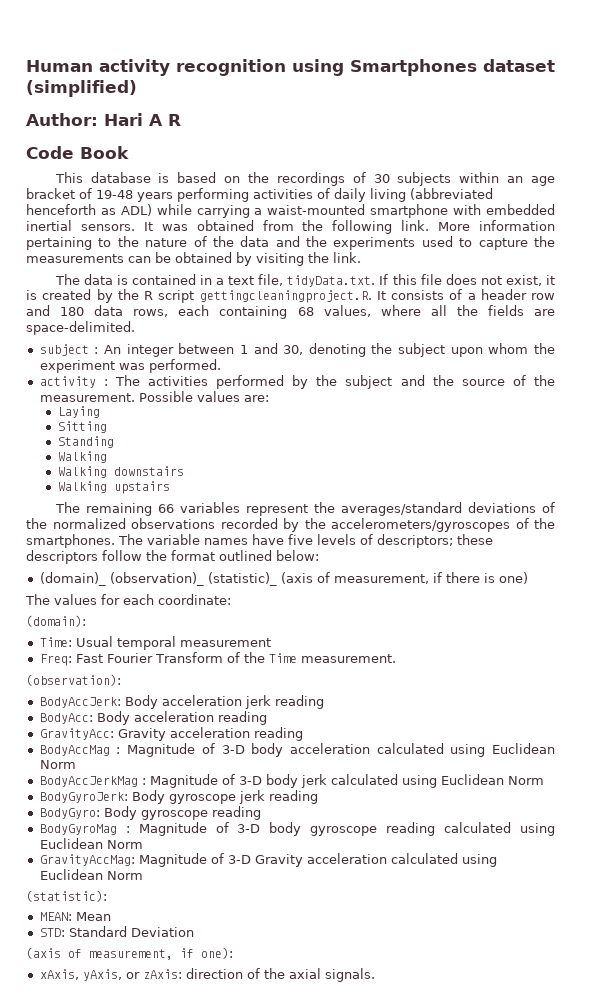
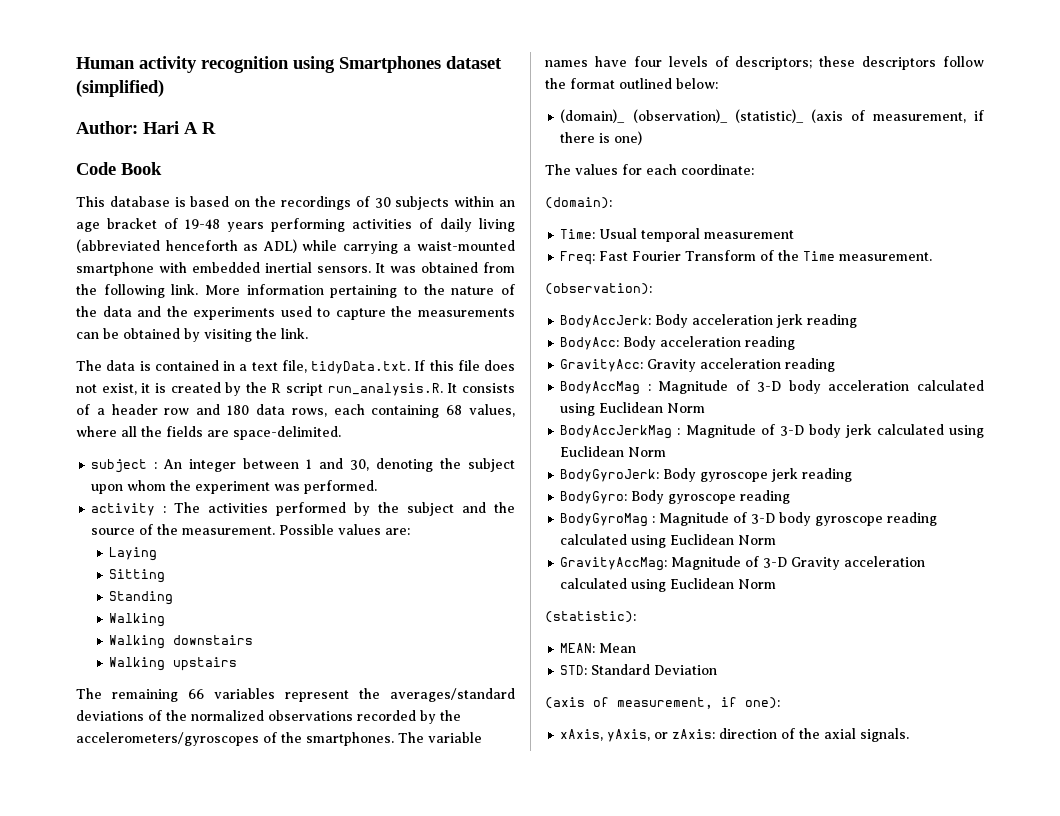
[199,290,372,303] gettingcleaningproject.R. -> [327,383,443,396] run_analysis.R.
[288,534,313,545] five -> [633,56,662,67] four

